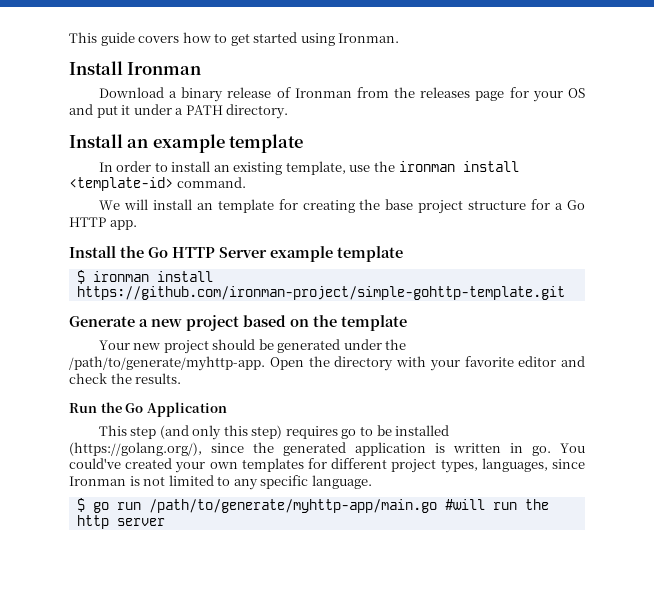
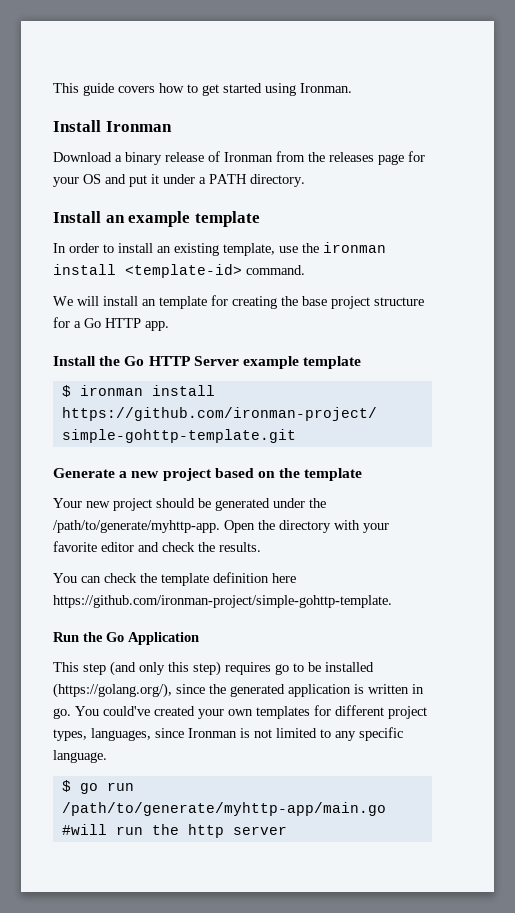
(182, 378) none -> [53,572,296,586] [53,595,392,608] // You can check the template definition here https://github.com/ironman-project/simple-gohttp-template.

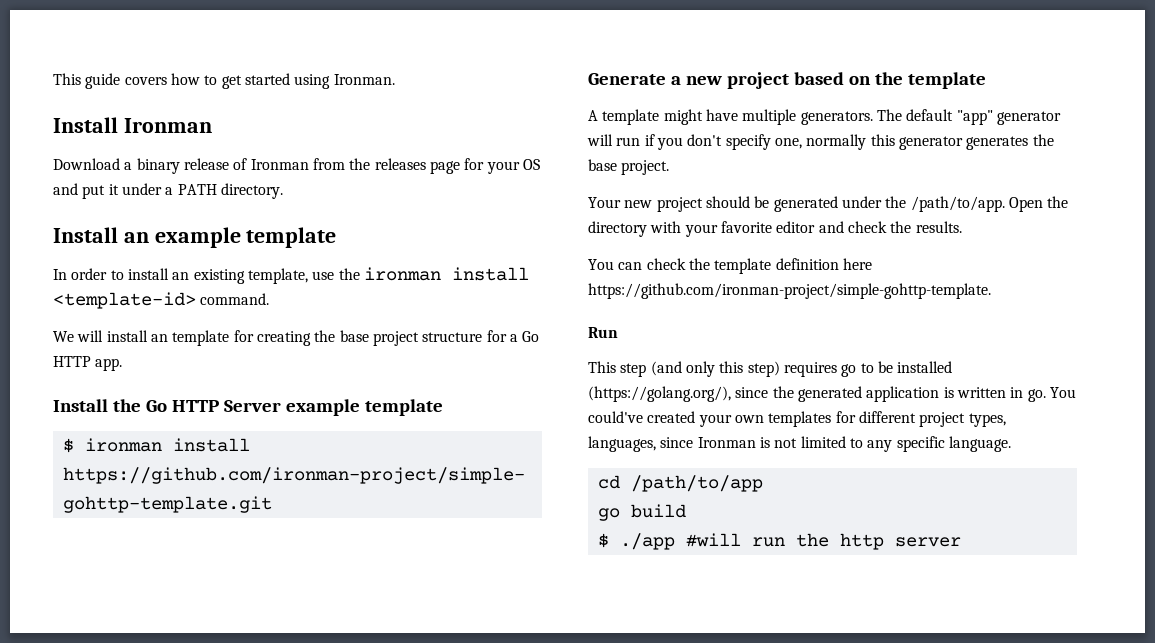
(363, 474) none -> [588,109,1061,125] [587,134,1054,150] [588,159,670,175] // A template might have multiple generators. The default "app" generator will run if you don't specify one, normally this generator generates the base project.
[53,520,220,533] /path/to/generate/myhttp-app. -> [910,196,1005,212] /path/to/app.
[83,632,199,645] the Go Application -> (618, 332) none
[61,780,134,794] [61,802,386,816] $ go run /path/to/generate/myhttp-app/main.go -> [597,475,763,492] [597,504,686,521] [597,533,675,550] cd /path/to/app // go build // $ ./app

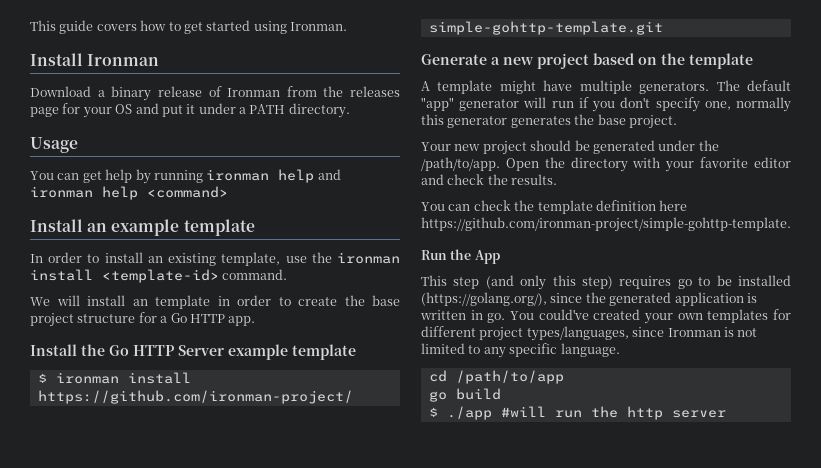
(283, 191) none -> [30,137,78,153] [30,169,341,184] [30,186,228,200] // Usage // You can get help by running ironman help and ironman help <command>
[233,330,311,346] for creating -> [217,295,337,306] in order to create
(618, 332) none -> [450,249,500,264] the App
[968,413,1006,427] [588,436,656,452] types, languages, -> [526,326,629,341] types/languages,

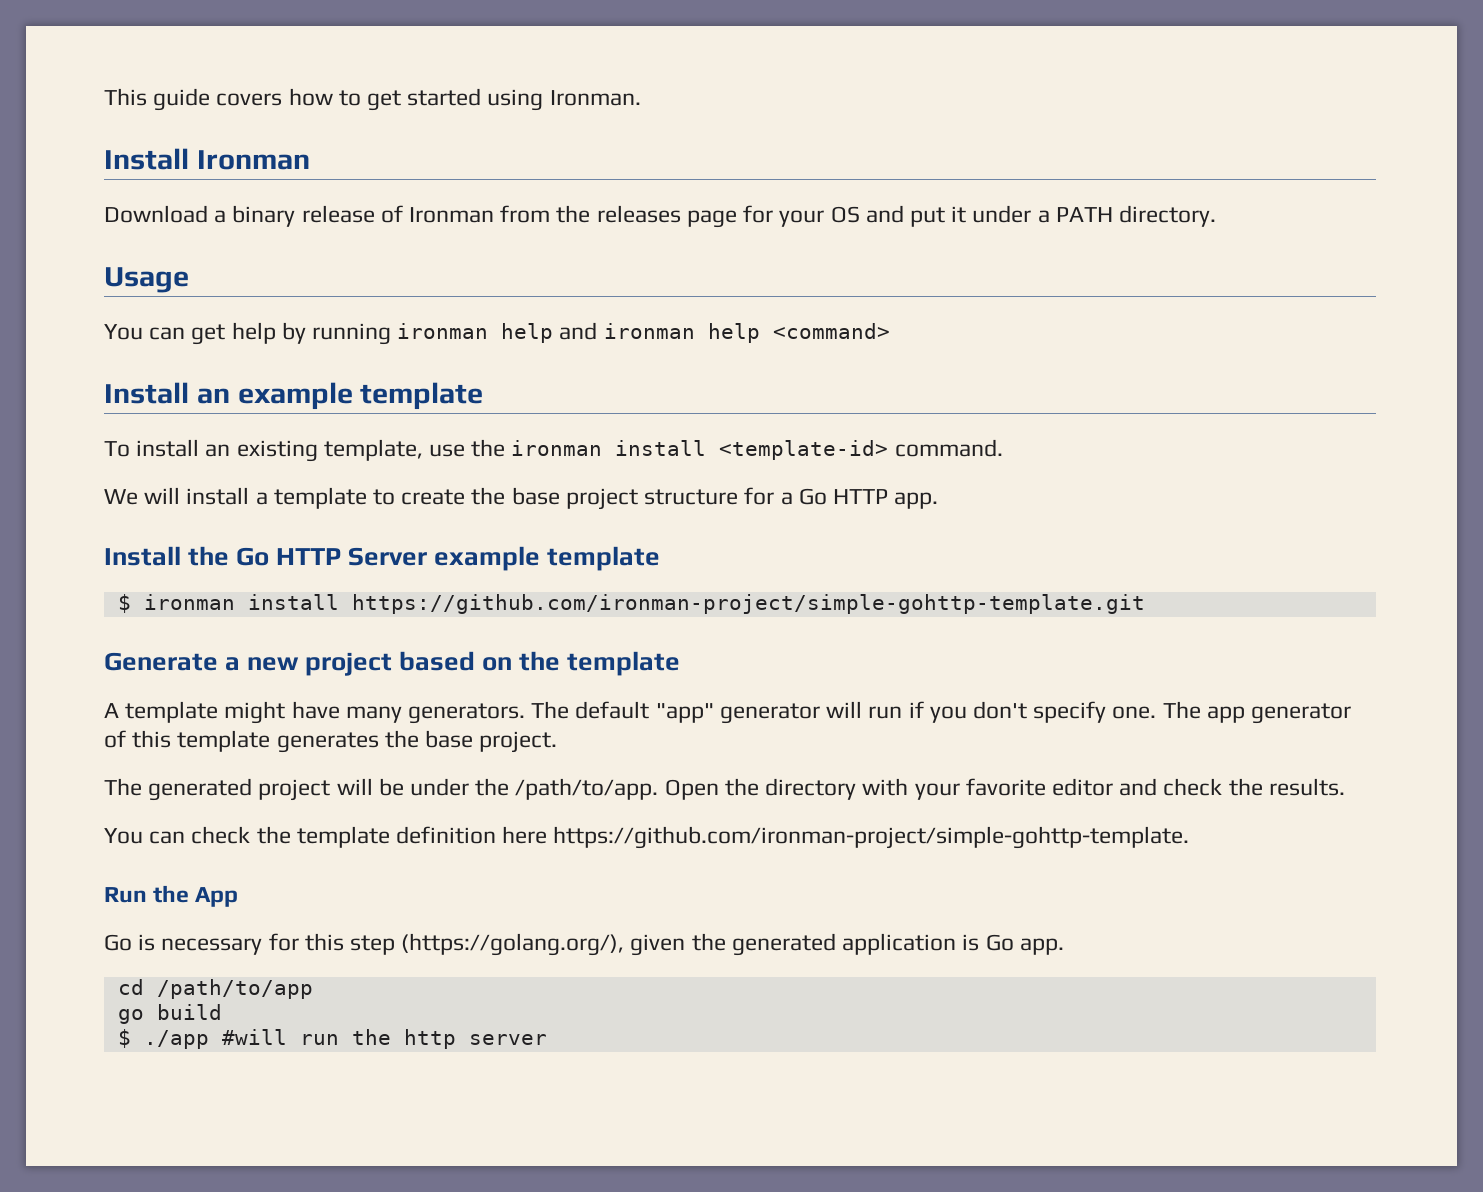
[30,252,100,263] In order to -> [104,441,130,457] To
[132,295,271,309] an template in order -> [255,487,367,509] a template
[579,80,632,94] multiple -> [345,706,402,723] many
[704,97,791,112] [421,114,677,129] [421,140,655,155] one, normally this generator generates the base project. // Your new project should be generated -> [1112,701,1351,724] [104,730,558,753] [104,778,404,801] one. The app generator of this template generates the base project. // The generated project will be
[421,275,791,290] [421,292,757,306] [420,309,791,324] [421,326,758,341] [421,343,620,358] This step (and only this step) requires go to be installed (https://golang.org/), since the generated application is written in go. You could've created your own templates for different project types/languages, since Ironman is not limited to any specific language. -> [104,933,1064,956] Go is necessary for this step (https://golang.org/), given the generated application is Go app.

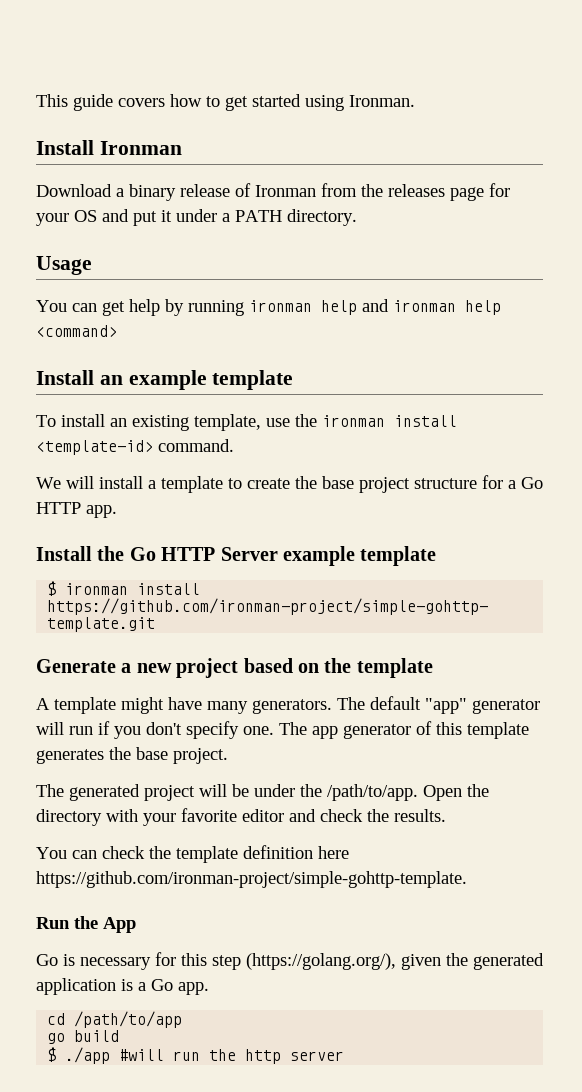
(980, 942) none -> [138,982,146,991] a

